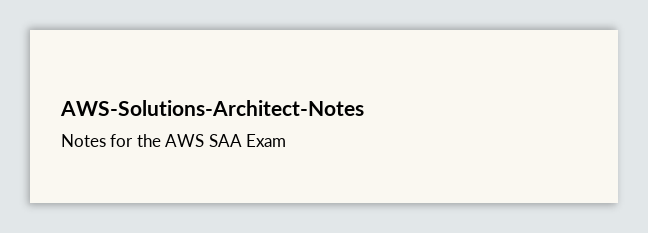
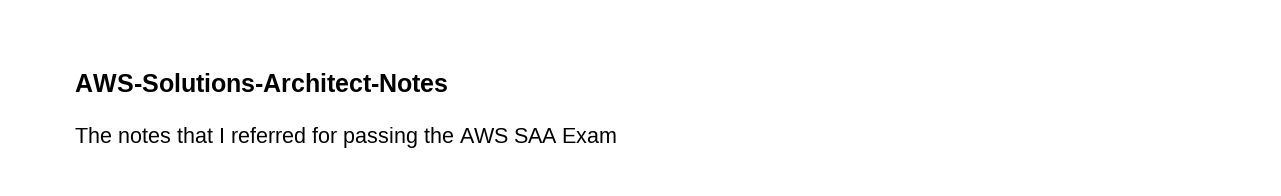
[61,134,134,147] Notes for -> [75,127,418,148] The notes that I referred for passing

